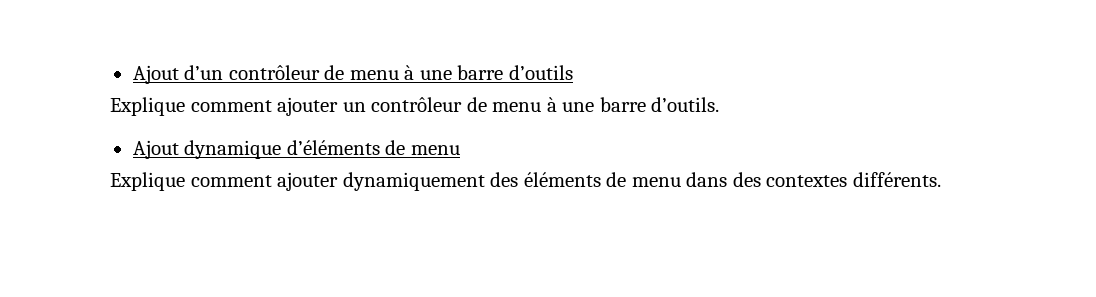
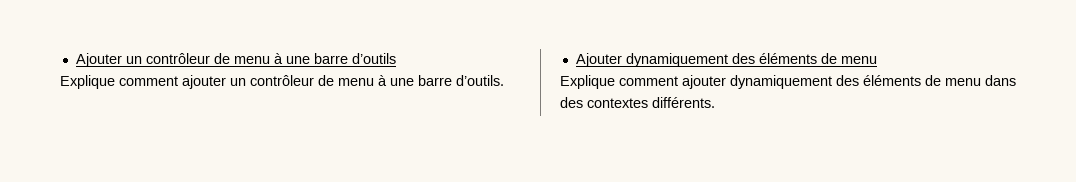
[132,65,224,84] Ajout d’un -> [75,53,142,67] Ajouter un
[132,140,380,159] Ajout dynamique d’éléments -> [575,53,817,67] Ajouter dynamiquement des éléments

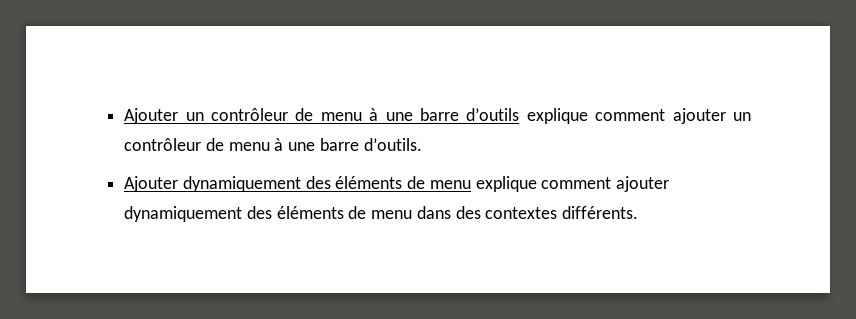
[60,75,115,89] // Explique -> [526,108,588,124] explique
[560,75,615,89] // Explique -> [475,176,537,192] explique

